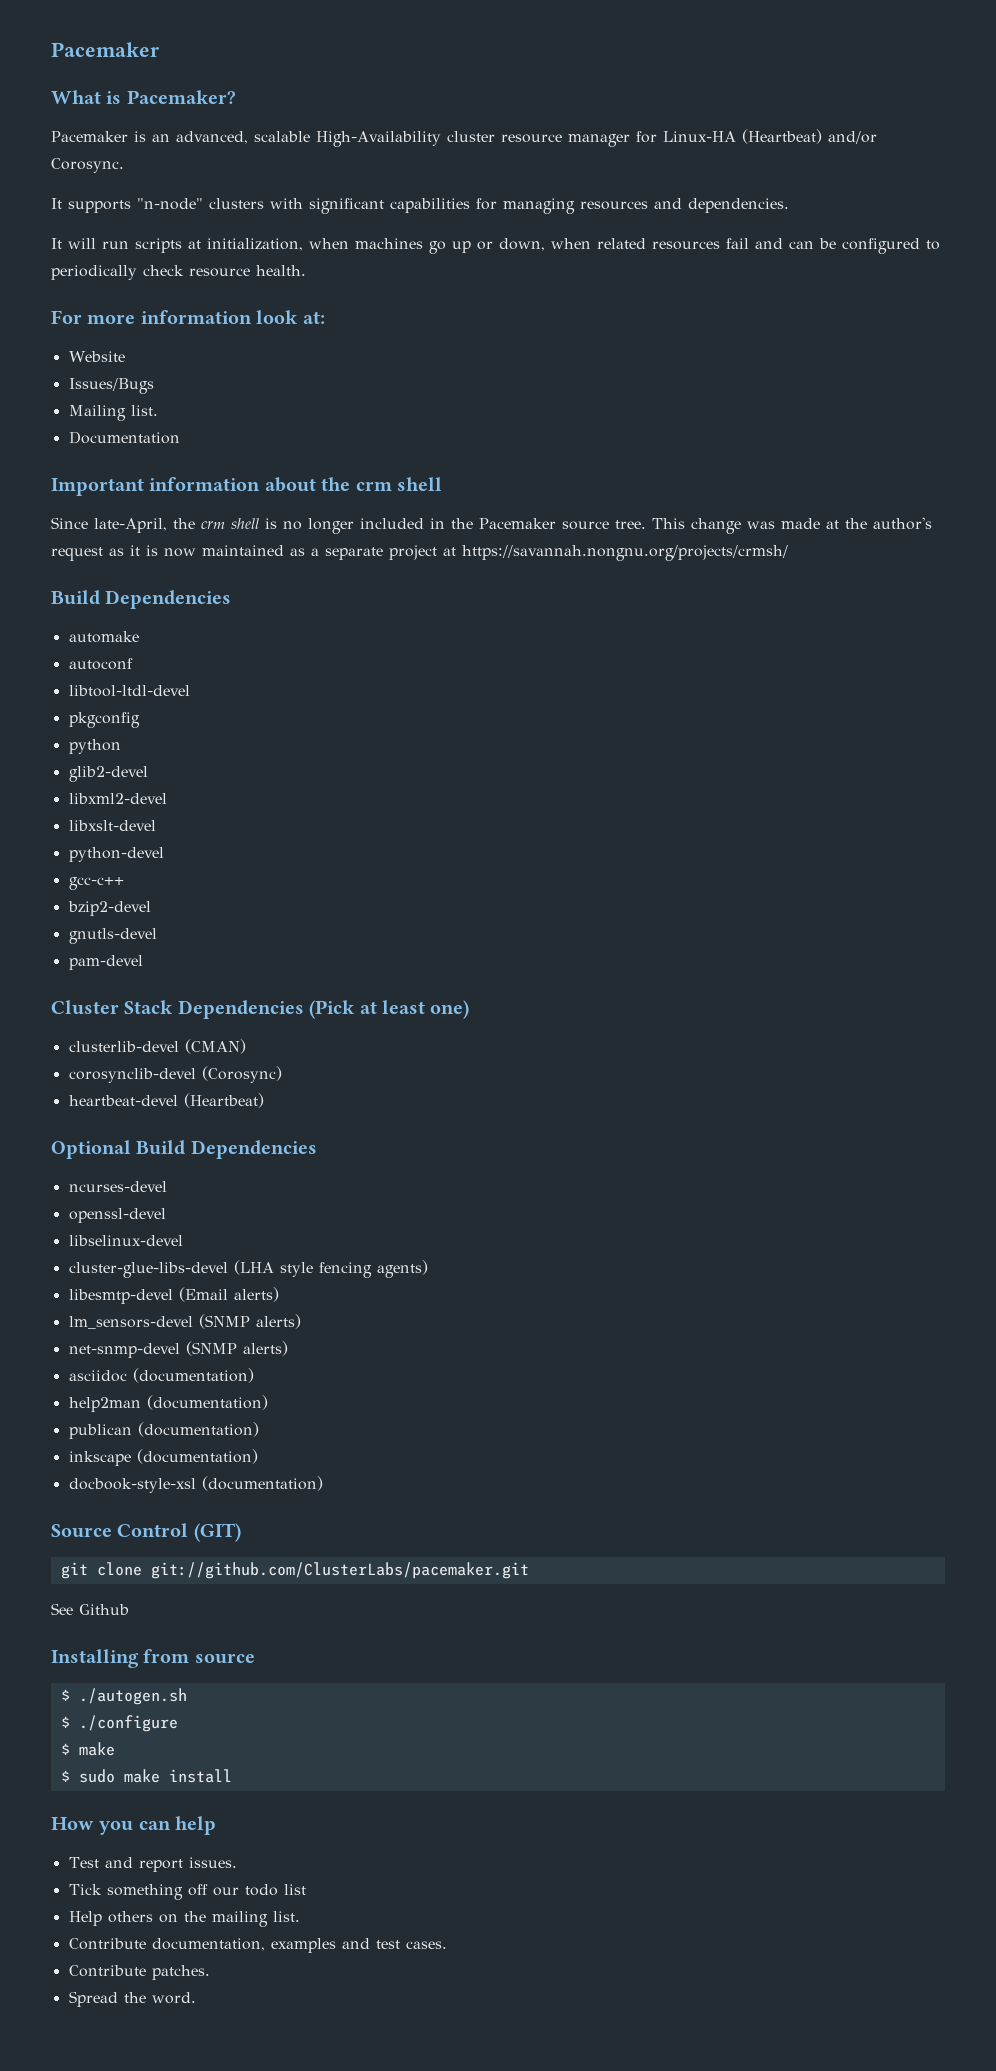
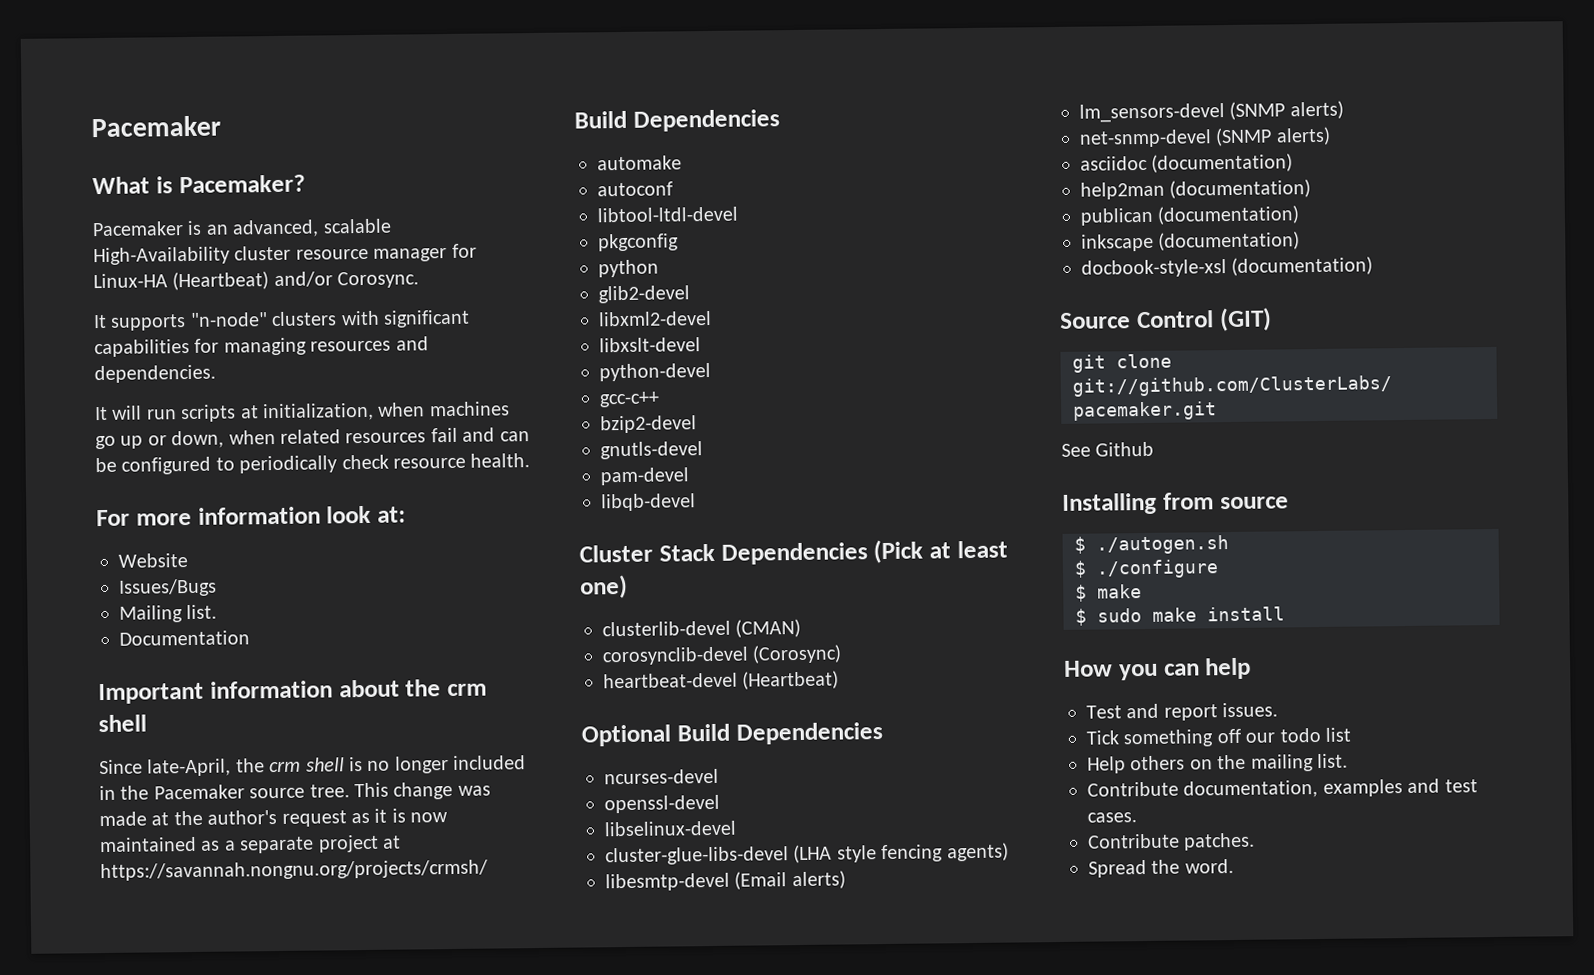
(143, 962) none -> [601,493,696,512] // libqb-devel

